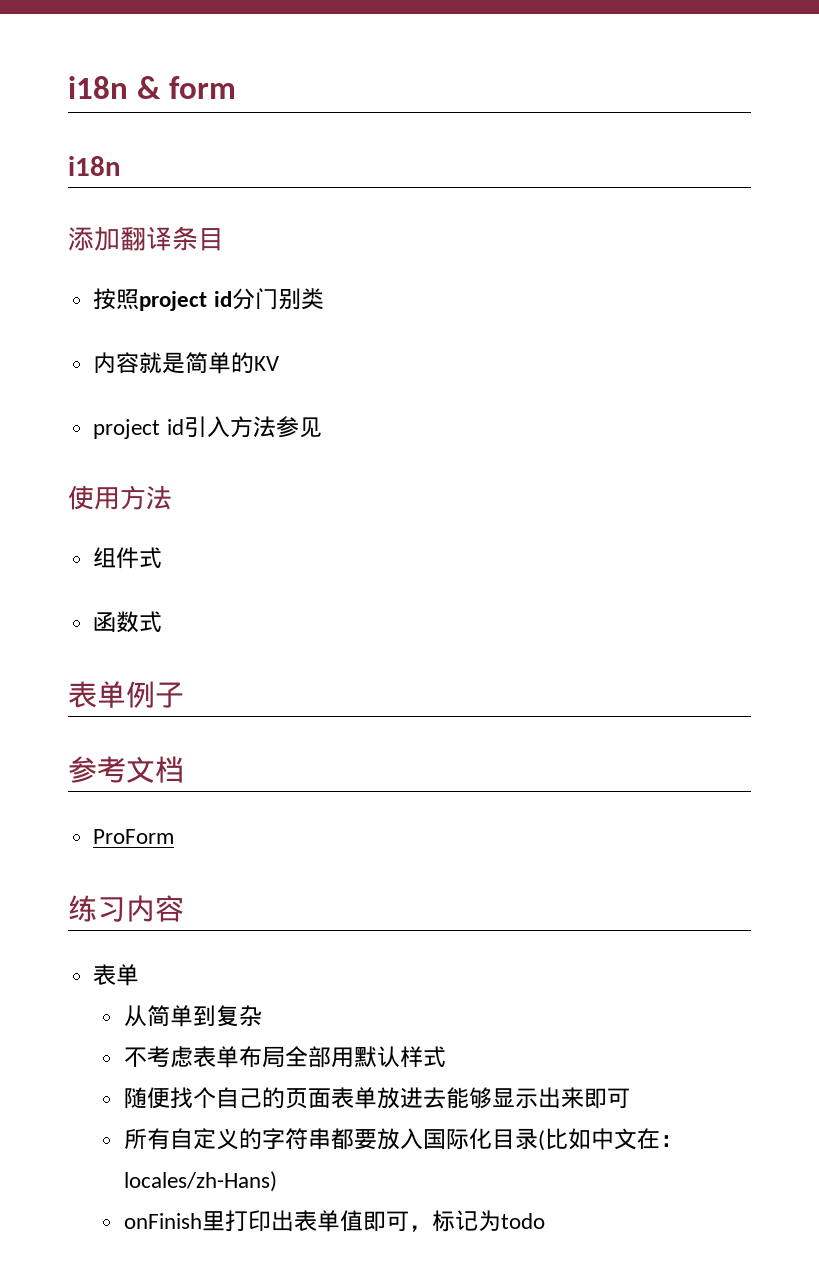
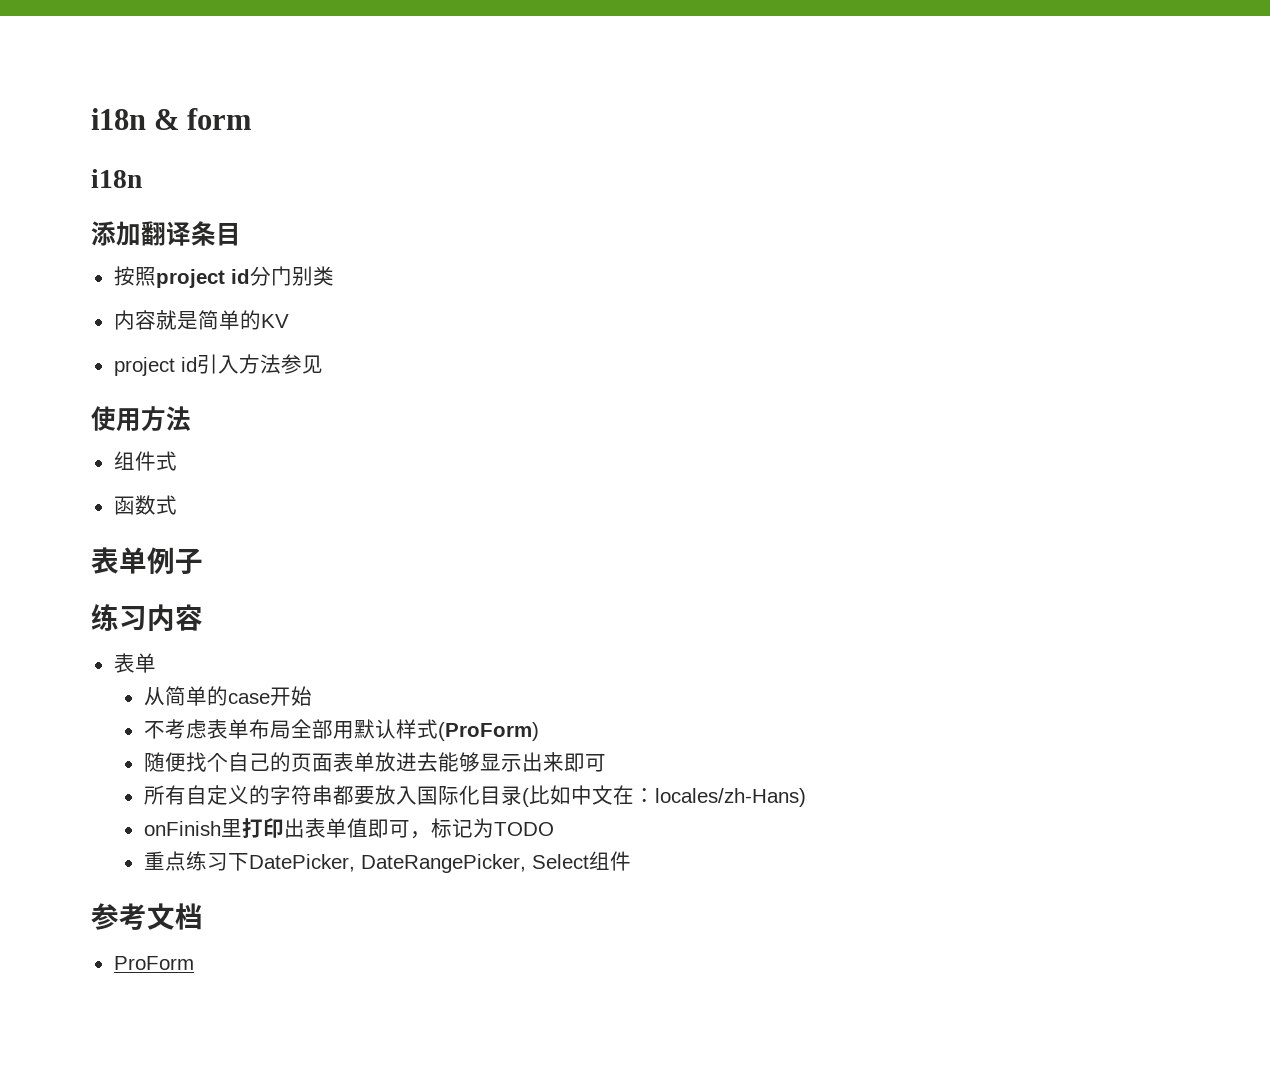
[68,756,184,783] [93,829,175,844] // 参考文档 // ProForm -> (203, 561) none
[193,1005,263,1027] 到复杂 -> [206,686,312,706] 的case开始
(447, 1057) none -> [437,722,539,741] (ProForm)
[501,1213,546,1229] todo -> [493,822,554,836] [143,851,631,873] [91,903,203,930] [113,956,194,970] TODO // 重点练习下DatePicker, DateRangePicker, Select组件 // 参考文档 // ProForm

